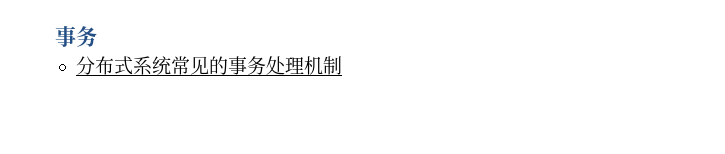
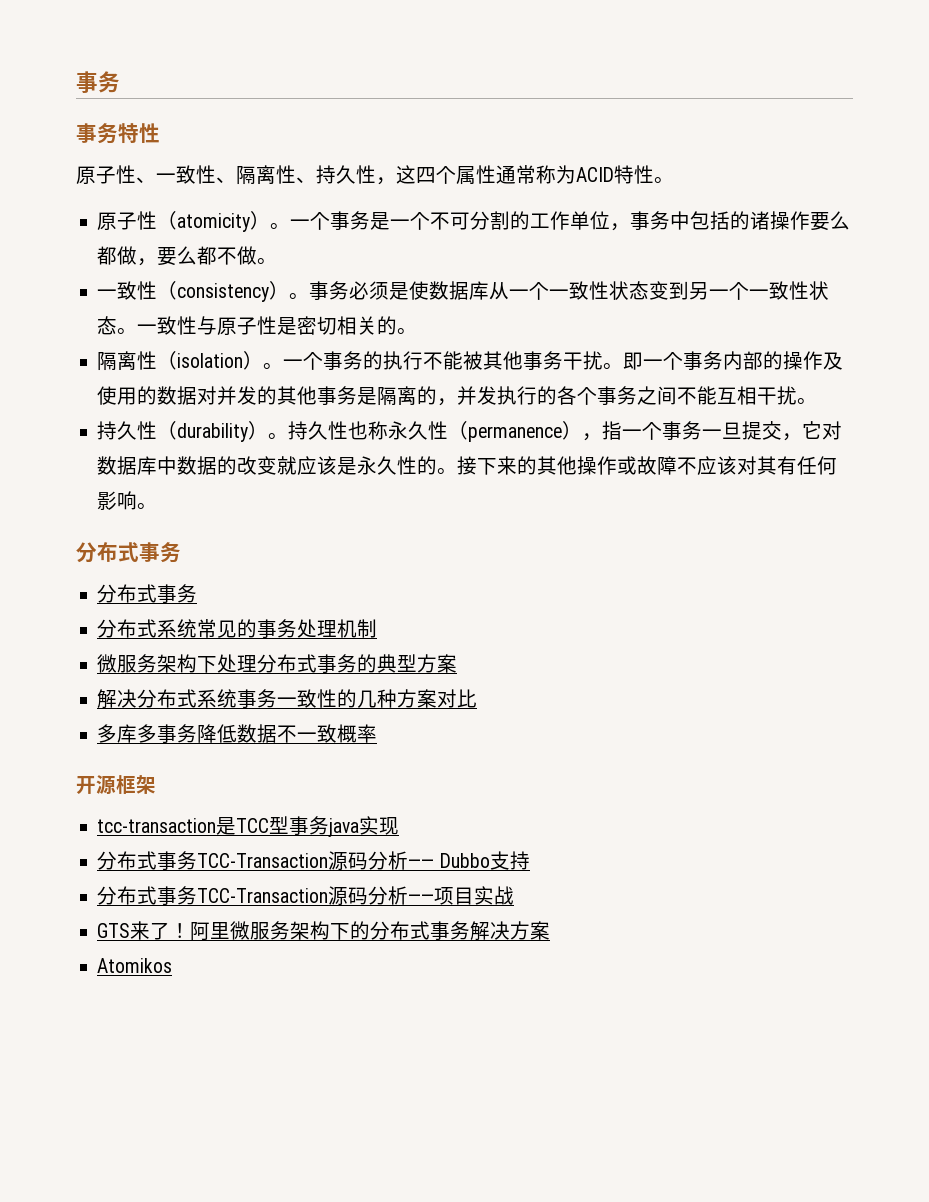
[55,26,97,47] 事务 -> [76,71,120,93] [76,123,160,144] [76,165,674,185] [97,211,851,232] [97,246,278,266] [97,281,830,302] [97,316,418,335] [97,351,844,371] [97,386,818,406] [97,421,843,442] [97,456,838,475] [97,491,158,510] [76,542,181,563] [97,584,198,603] 事务 // 事务特性 // 原子性、一致性、隔离性、持久性，这四个属性通常称为ACID特性。 // 原子性（atomicity）。一个事务是一个不可分割的工作单位，事务中包括的诸操作要么都做，要么都不做。 // 一致性（consistency）。事务必须是使数据库从一个一致性状态变到另一个一致性状态。一致性与原子性是密切相关的。 // 隔离性（isolation）。一个事务的执行不能被其他事务干扰。即一个事务内部的操作及使用的数据对并发的其他事务是隔离的，并发执行的各个事务之间不能互相干扰。 // 持久性（durability）。持久性也称永久性（permanence），指一个事务一旦提交，它对数据库中数据的改变就应该是永久性的。接下来的其他操作或故障不应该对其有任何影响。 // 分布式事务 // 分布式事务
(342, 65) none -> [97,654,458,673] [97,689,478,709] [97,724,378,743] [76,775,156,795] [97,816,400,837] [97,851,530,871] [97,886,515,906] [97,921,551,941] [97,958,173,973] // 微服务架构下处理分布式事务的典型方案 // 解决分布式系统事务一致性的几种方案对比 // 多库多事务降低数据不一致概率 // 开源框架 // tcc-transaction是TCC型事务java实现 // 分布式事务TCC-Transaction源码分析—— Dubbo支持 // 分布式事务TCC-Transaction源码分析——项目实战 // GTS来了！阿里微服务架构下的分布式事务解决方案 // Atomikos

